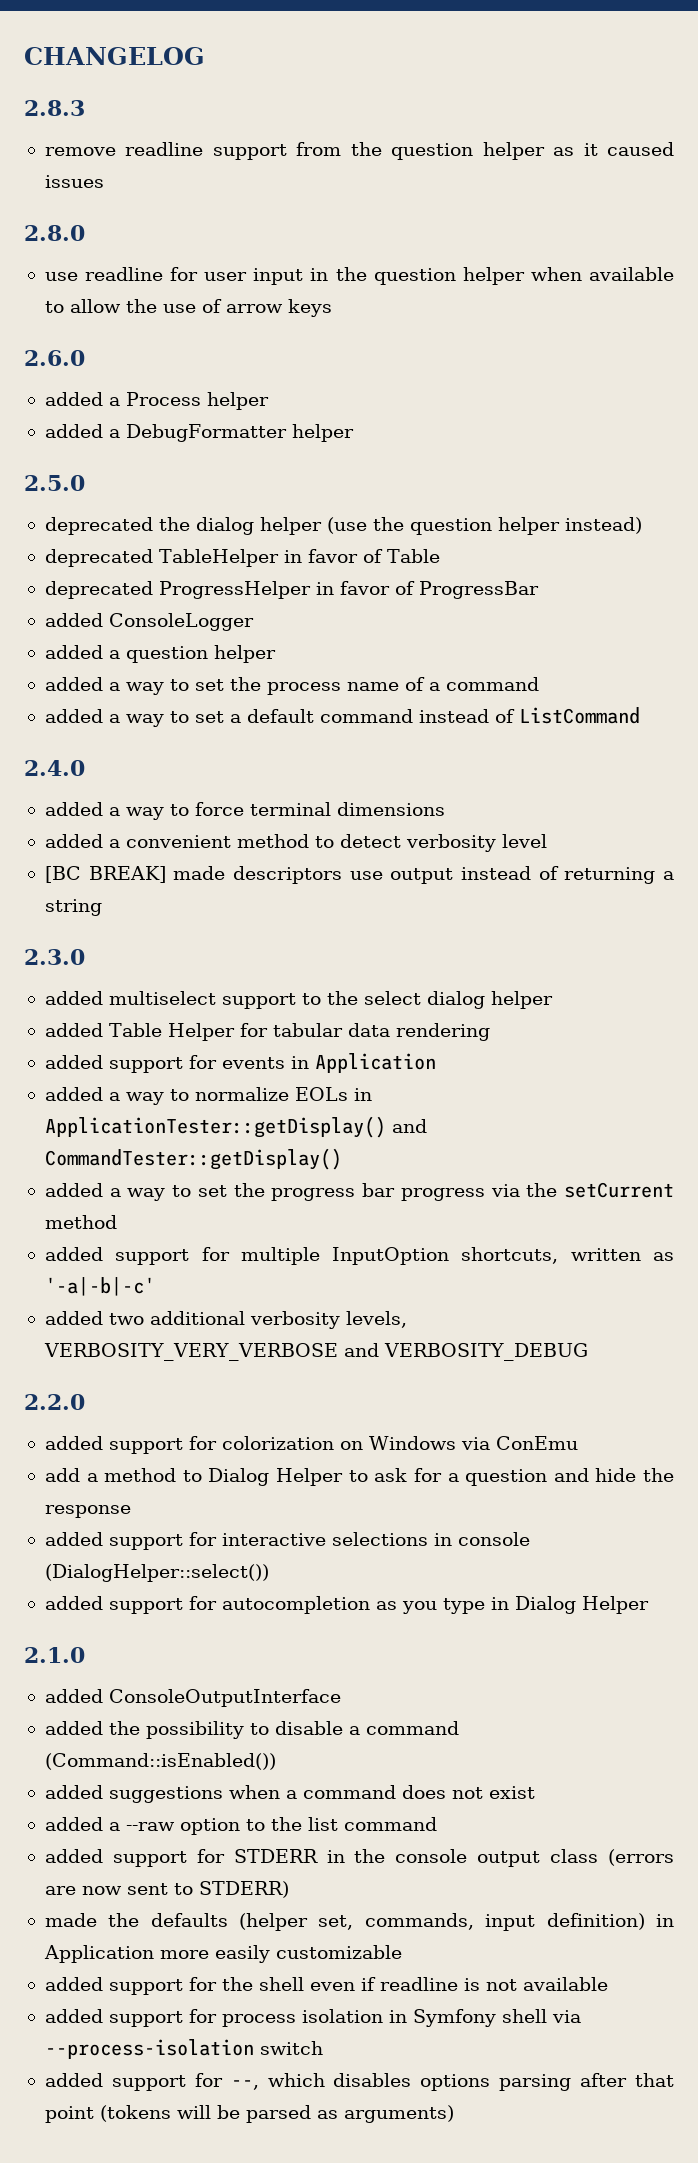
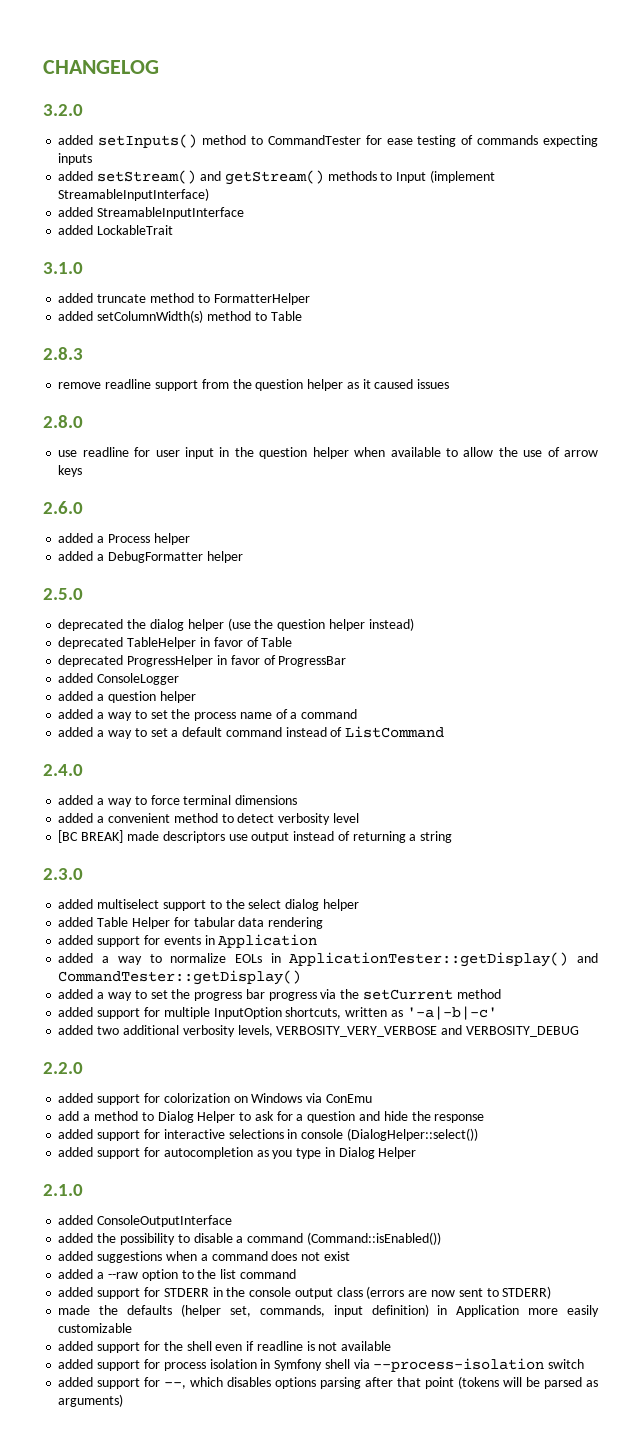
(205, 56) none -> [43,104,83,116] [58,134,599,148] [58,153,93,165] [58,170,495,185] [58,188,210,201] [58,207,245,219] [58,225,174,235] [43,262,83,274] [58,293,310,305] [58,310,302,323] // 3.2.0 // added setInputs() method to CommandTester for ease testing of commands expecting inputs // added setStream() and getStream() methods to Input (implement StreamableInputInterface) // added StreamableInputInterface // added LockableTrait // 3.1.0 // added truncate method to FormatterHelper // added setColumnWidth(s) method to Table

